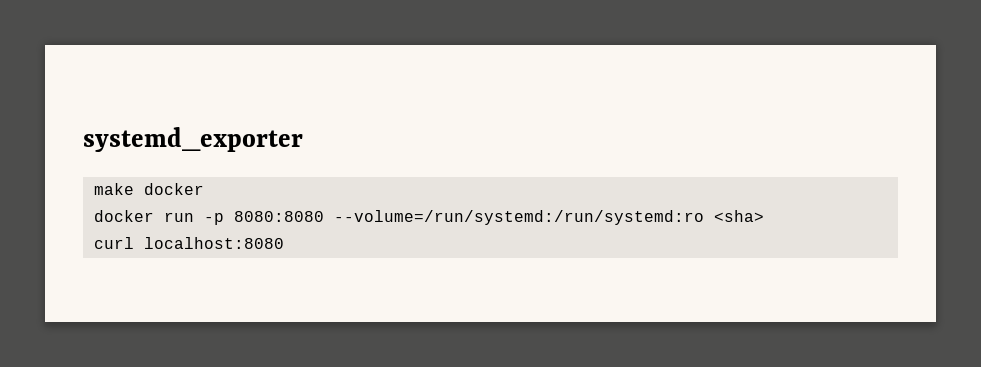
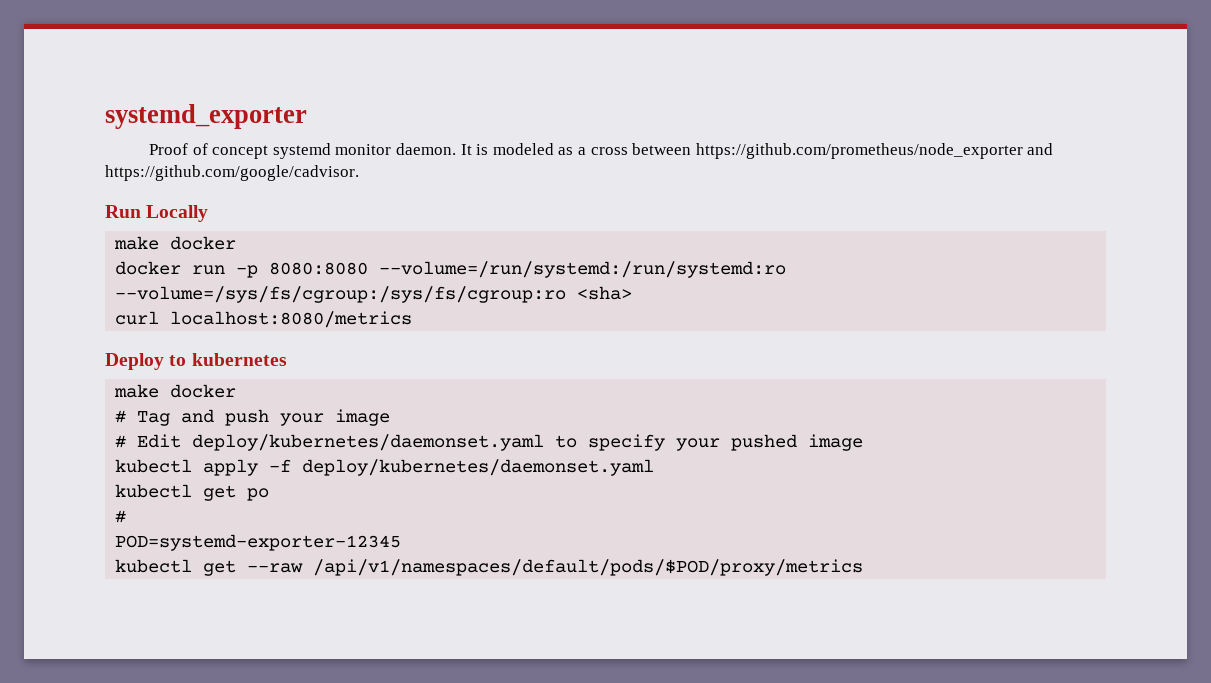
(303, 139) none -> [149,143,1054,159] [105,165,359,181] [105,205,209,222] // Proof of concept systemd monitor daemon. It is modeled as a cross between https://github.com/prometheus/node_exporter and https://github.com/google/cadvisor. // Run Locally
(705, 217) none -> [115,286,567,303] --volume=/sys/fs/cgroup:/sys/fs/cgroup:ro
[144,237,285,249] localhost:8080 -> [170,311,413,328] [105,353,287,370] [114,384,237,398] [115,409,391,426] [115,434,864,451] [115,459,655,476] [115,484,270,501] [115,510,127,523] [115,534,402,551] [115,559,864,576] localhost:8080/metrics // Deploy to kubernetes // make docker // # Tag and push your image // # Edit deploy/kubernetes/daemonset.yaml to specify your pushed image // kubectl apply -f deploy/kubernetes/daemonset.yaml // kubectl get po // # // POD=systemd-exporter-12345 // kubectl get --raw /api/v1/namespaces/default/pods/$POD/proxy/metrics

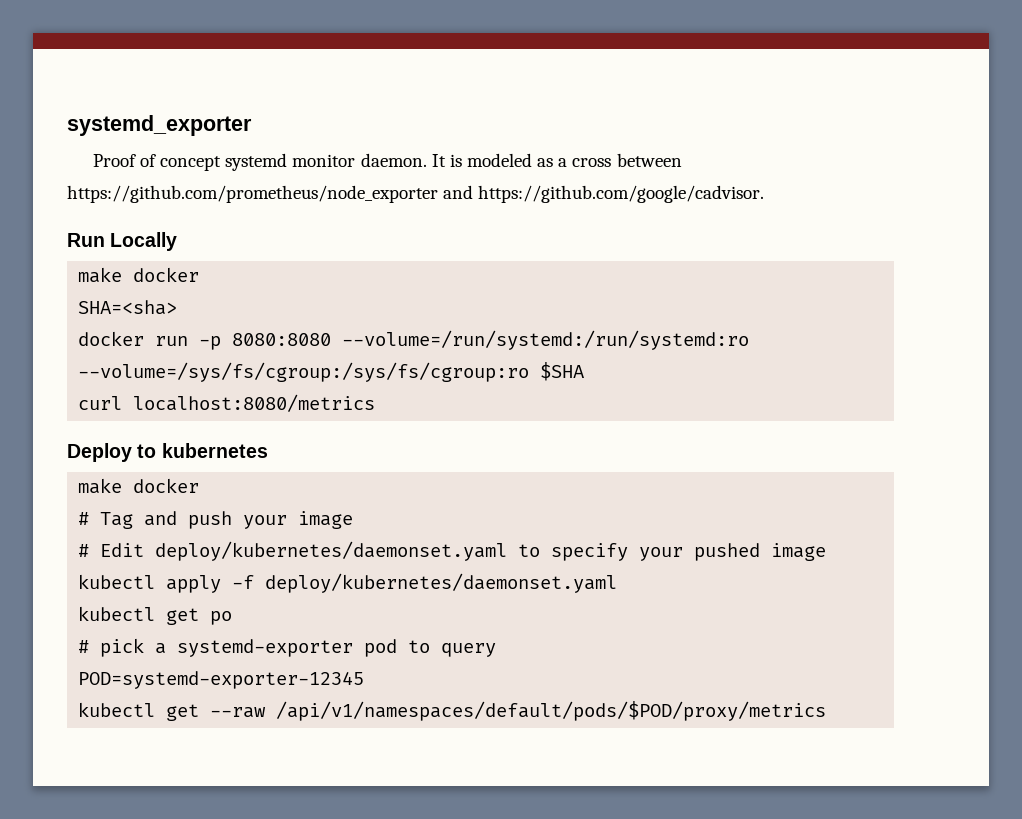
(237, 243) none -> [78,300,178,315] // SHA=<sha>
[577,286,633,300] <sha> -> [540,362,585,381] $SHA
(127, 516) none -> [100,638,497,657] pick a systemd-exporter pod to query

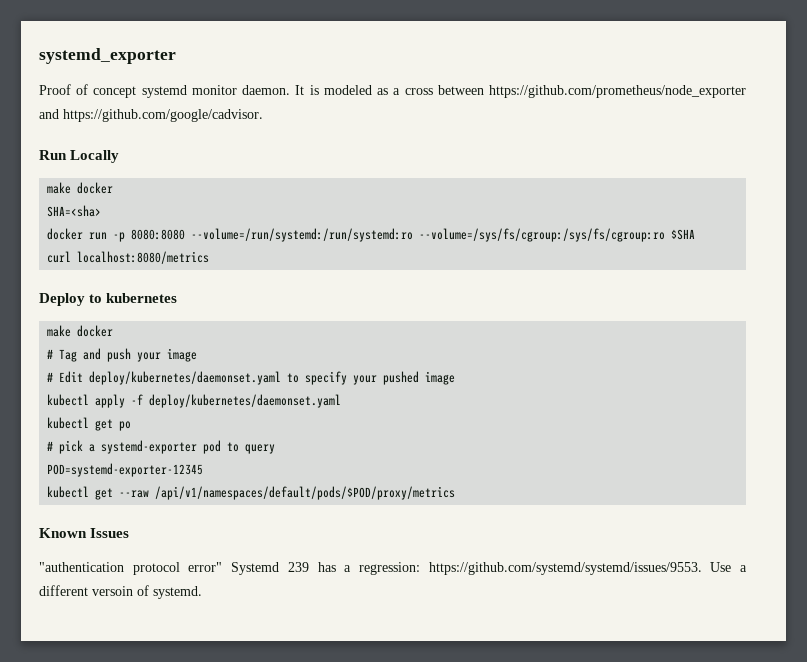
(827, 711) none -> [39,528,130,538] [39,562,747,575] [39,585,202,599] // Known Issues // "authentication protocol error" Systemd 239 has a regression: https://github.com/systemd/systemd/issues/9553. Use a different versoin of systemd.

